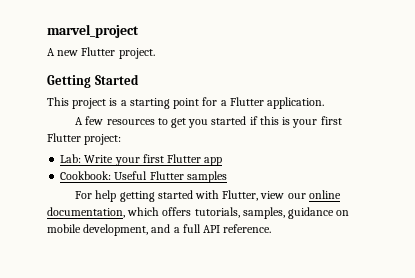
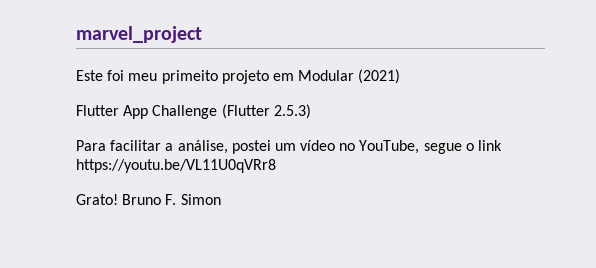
[47,47,155,59] [47,74,139,88] [47,97,325,109] [75,116,342,128] [47,133,122,145] [60,154,223,166] [60,171,227,183] [75,190,341,202] [47,207,350,219] [47,224,272,236] A new Flutter project. // Getting Started // This project is a starting point for a Flutter application. // A few resources to get you started if this is your first Flutter project: // Lab: Write your first Flutter app // Cookbook: Useful Flutter samples // For help getting started with Flutter, view our online documentation, which offers tutorials, samples, guidance on mobile development, and a full API reference. -> [76,69,401,84] [76,104,311,119] [76,140,503,154] [76,159,276,173] [76,194,221,205] Este foi meu primeito projeto em Modular (2021) // Flutter App Challenge (Flutter 2.5.3) // Para facilitar a análise, postei um vídeo no YouTube, segue o link https://youtu.be/VL11U0qVRr8 // Grato! Bruno F. Simon

